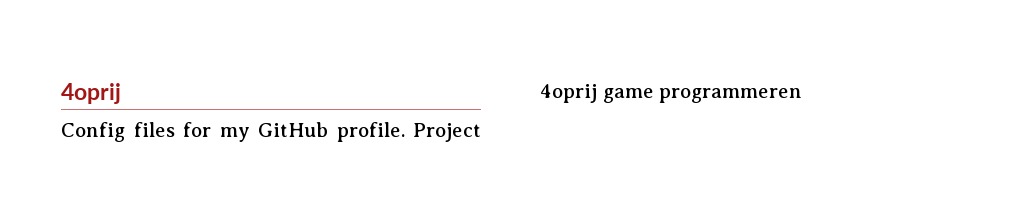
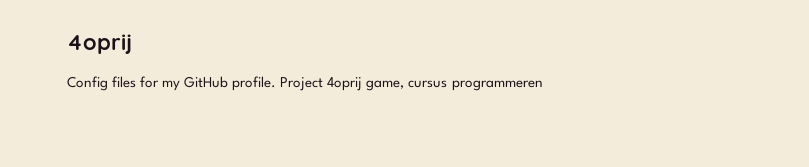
[602,88,654,103] game -> [366,80,448,91] game, cursus

